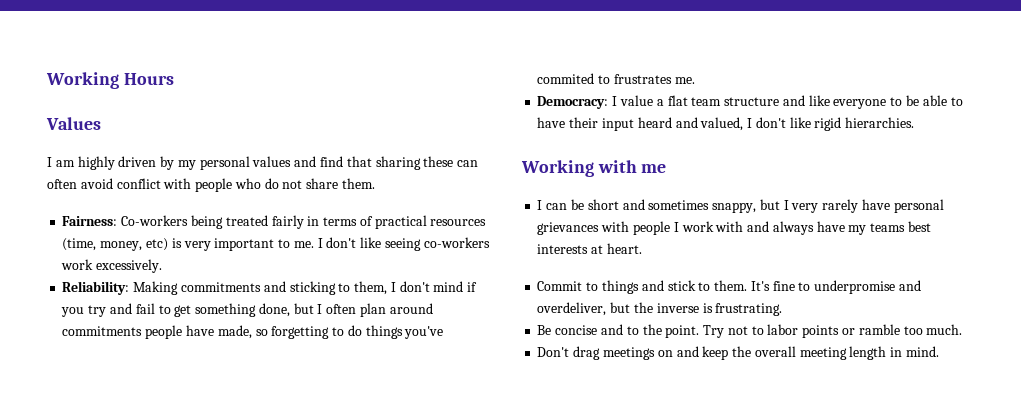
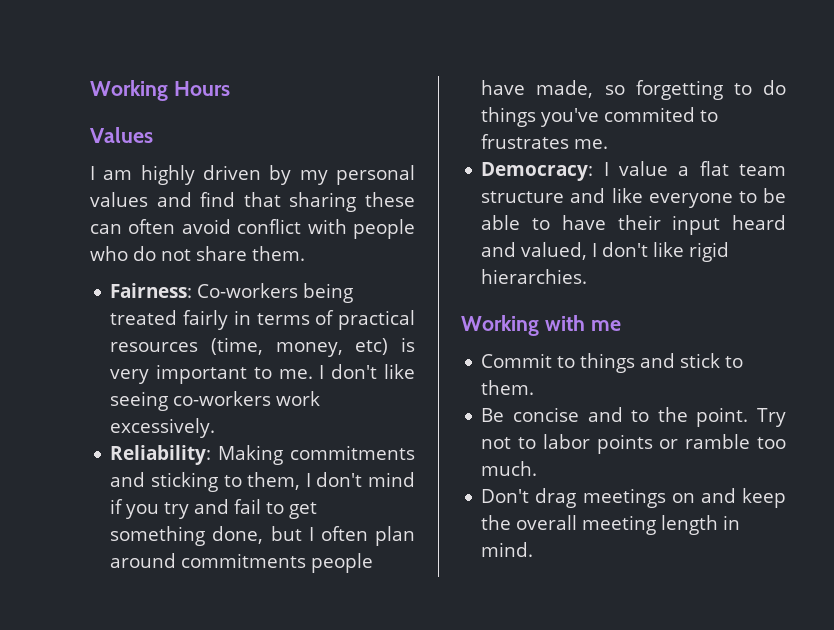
[537,199,944,213] [537,221,931,235] [537,243,642,254] // I can be short and sometimes snappy, but I very rarely have personal grievances with people I work with and always have my teams best interests at heart. -> (621, 325) none
[750,280,921,294] [537,302,783,316] It's fine to underpromise and overdeliver, but the inverse is frustrating. -> (535, 387) none

